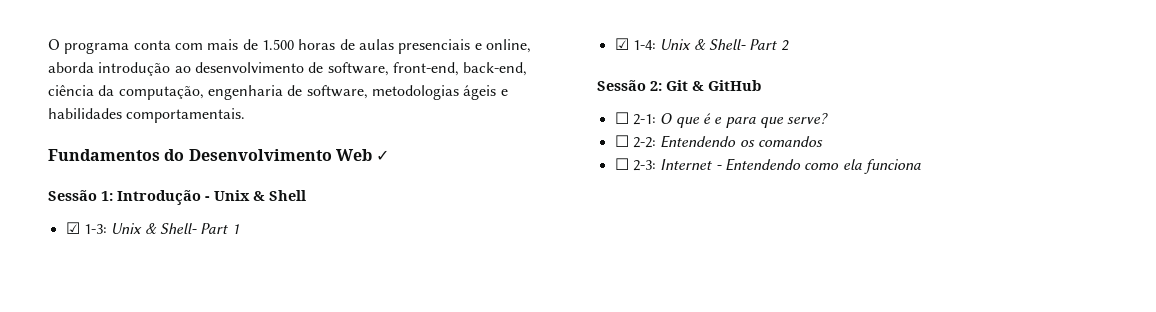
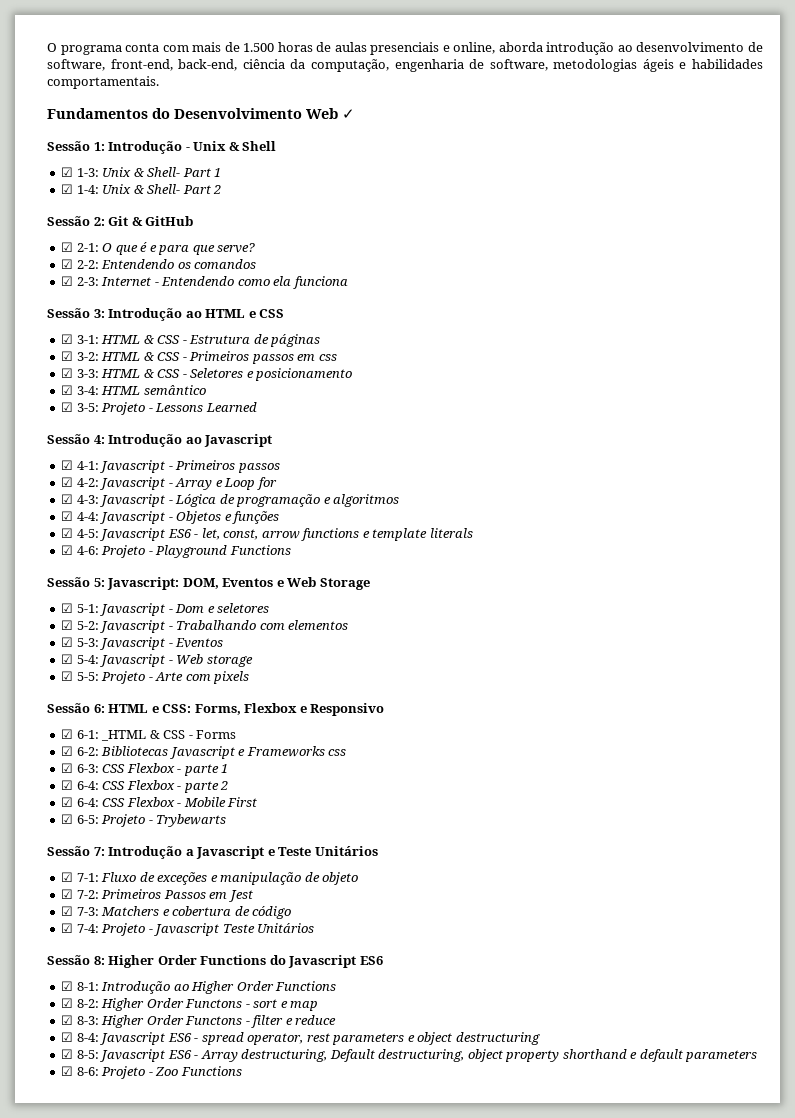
[614,112,629,124] ☐ -> [61,242,74,252] ☑
[614,135,629,147] ☐ -> [61,259,74,269] ☑
[614,158,629,170] ☐ -> [61,276,74,286] ☑
(921, 166) none -> [47,308,285,321] [61,334,321,347] [61,351,337,364] [61,368,353,381] [61,385,206,395] [61,402,257,415] [47,434,273,447] [61,460,280,473] [61,477,277,490] [61,494,400,507] [61,511,280,524] [61,528,473,541] [61,545,291,558] [47,577,370,590] [61,603,270,616] [61,620,349,633] [61,637,224,650] [61,654,253,667] [61,671,250,684] [47,703,385,716] [61,729,237,741] [61,746,347,759] [61,763,229,776] [61,780,229,793] [61,797,258,807] [61,814,227,827] [47,846,378,859] [61,872,359,885] [61,889,253,902] [61,906,292,919] [61,923,315,936] [47,955,383,968] [61,981,337,994] [61,998,319,1011] [61,1015,337,1028] [61,1032,540,1045] [61,1049,758,1062] [61,1066,242,1079] // Sessão 3: Introdução ao HTML e CSS // ☑ 3-1: HTML & CSS - Estrutura de páginas // ☑ 3-2: HTML & CSS - Primeiros passos em css // ☑ 3-3: HTML & CSS - Seletores e posicionamento // ☑ 3-4: HTML semântico // ☑ 3-5: Projeto - Lessons Learned // Sessão 4: Introdução ao Javascript // ☑ 4-1: Javascript - Primeiros passos // ☑ 4-2: Javascript - Array e Loop for // ☑ 4-3: Javascript - Lógica de programação e algoritmos // ☑ 4-4: Javascript - Objetos e funções // ☑ 4-5: Javascript ES6 - let, const, arrow functions e template literals // ☑ 4-6: Projeto - Playground Functions // Sessão 5: Javascript: DOM, Eventos e Web Storage // ☑ 5-1: Javascript - Dom e seletores // ☑ 5-2: Javascript - Trabalhando com elementos // ☑ 5-3: Javascript - Eventos // ☑ 5-4: Javascript - Web storage // ☑ 5-5: Projeto - Arte com pixels // Sessão 6: HTML e CSS: Forms, Flexbox e Responsivo // ☑ 6-1: _HTML & CSS - Forms // ☑ 6-2: Bibliotecas Javascript e Frameworks css // ☑ 6-3: CSS Flexbox - parte 1 // ☑ 6-4: CSS Flexbox - parte 2 // ☑ 6-4: CSS Flexbox - Mobile First // ☑ 6-5: Projeto - Trybewarts // Sessão 7: Introdução a Javascript e Teste Unitários // ☑ 7-1: Fluxo de exceções e manipulação de objeto // ☑ 7-2: Primeiros Passos em Jest // ☑ 7-3: Matchers e cobertura de código // ☑ 7-4: Projeto - Javascript Teste Unitários // Sessão 8: Higher Order Functions do Javascript ES6 // ☑ 8-1: Introdução ao Higher Order Functions // ☑ 8-2: Higher Order Functons - sort e map // ☑ 8-3: Higher Order Functons - filter e reduce // ☑ 8-4: Javascript ES6 - spread operator, rest parameters e object destructuring // ☑ 8-5: Javascript ES6 - Array destructuring, Default destructuring, object property shorthand e default parameters // ☑ 8-6: Projeto - Zoo Functions

